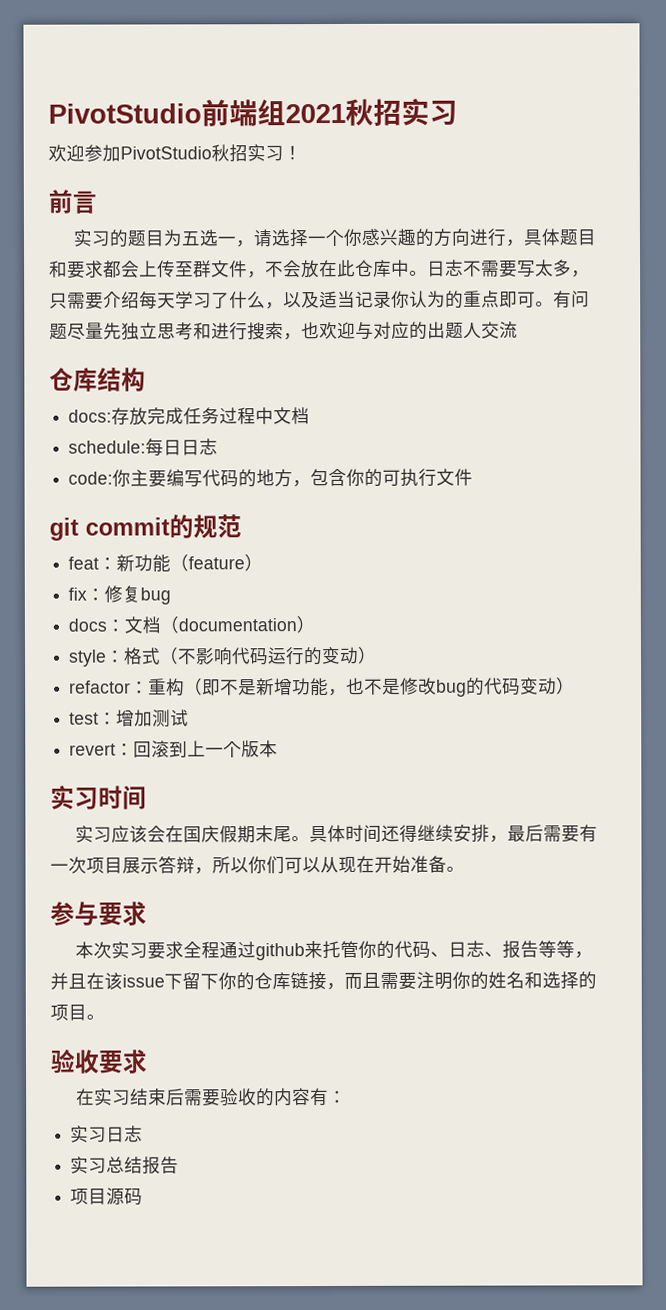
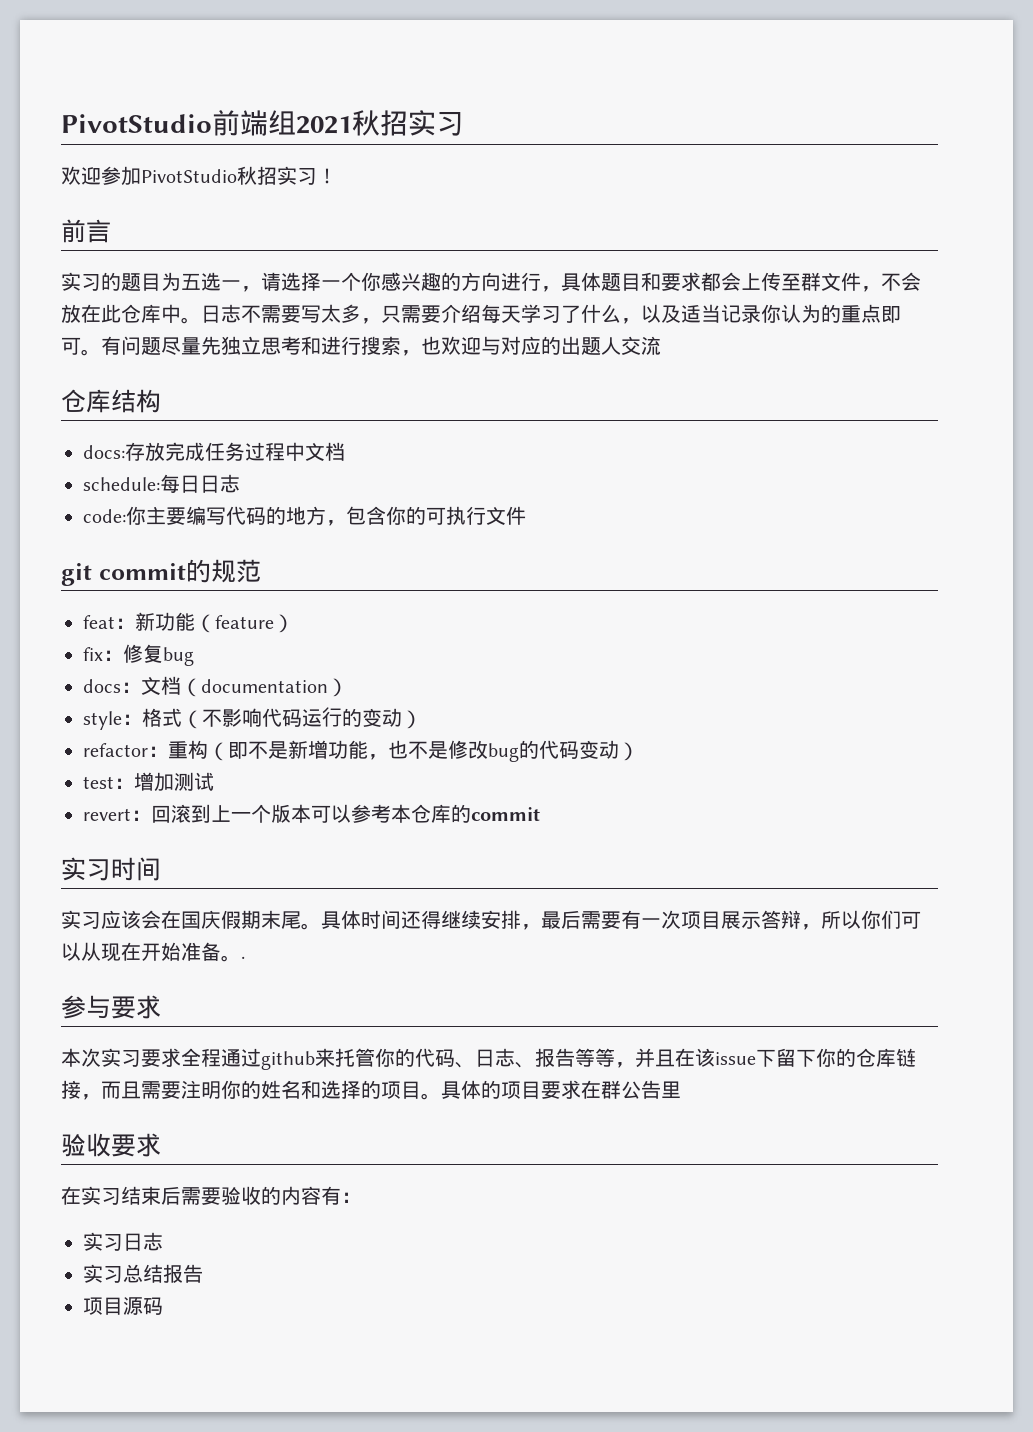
(279, 749) none -> [311,804,540,823] 可以参考本仓库的commit
(465, 869) none -> [241,956,245,959] .
(105, 1017) none -> [441,1080,681,1099] 具体的项目要求在群公告里

